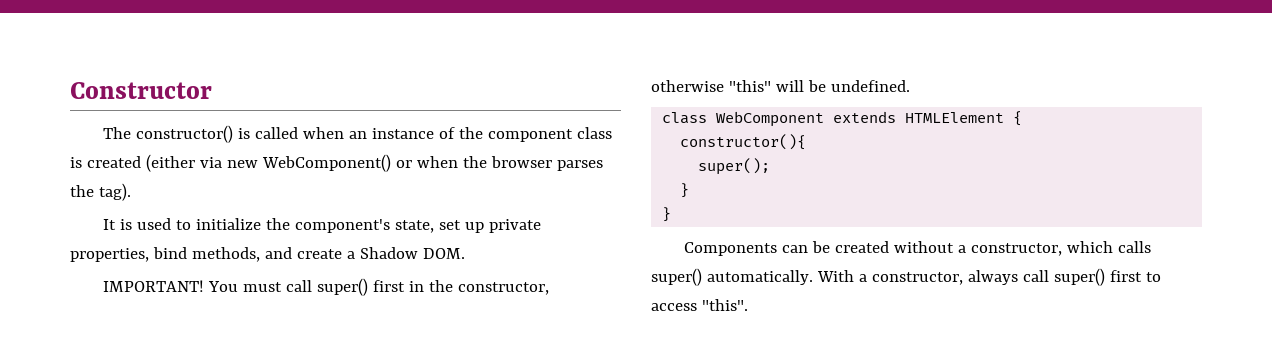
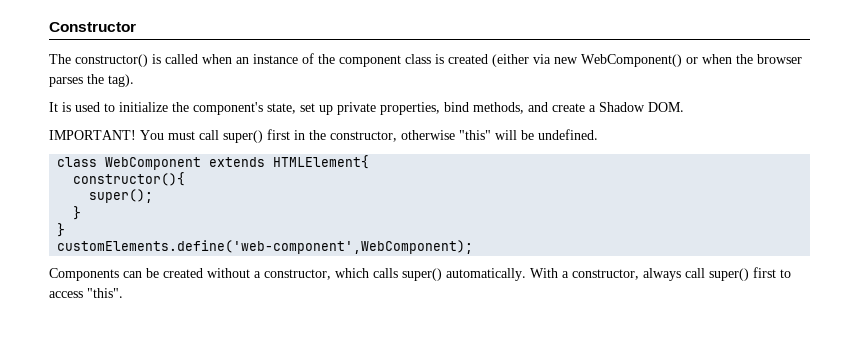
[905,111,1023,126] HTMLElement { -> [273,155,370,169] HTMLElement{
(672, 214) none -> [57,240,474,254] // customElements.define('web-component',WebComponent);

